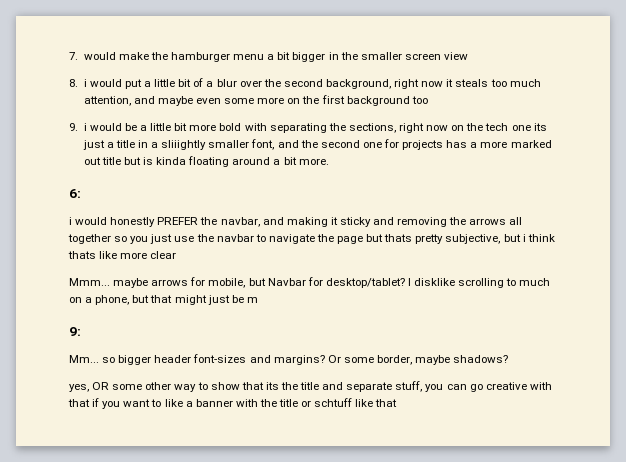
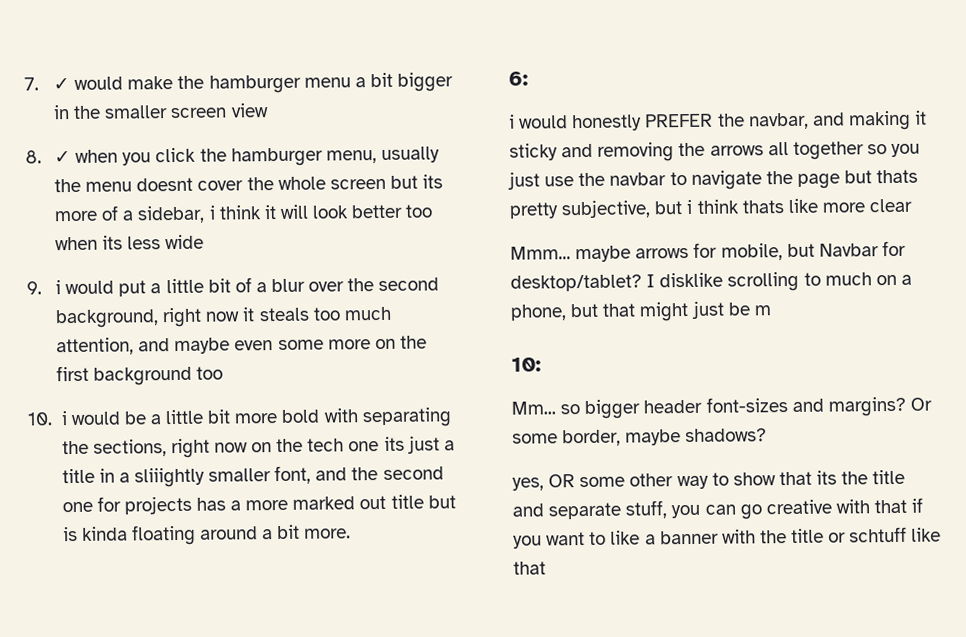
(78, 56) none -> [53,78,71,91] ✓
(78, 83) none -> [54,146,440,167] [54,174,444,193] [54,204,434,224] [55,234,205,251] [26,281,42,295] ✓ when you click the hamburger menu, usually the menu doesnt cover the whole screen but its more of a sidebar, i think it will look better too when its less wide // 9.
[69,123,78,131] 9. -> [27,412,53,426] 10.
[69,327,81,336] 9: -> [511,357,541,372] 10:

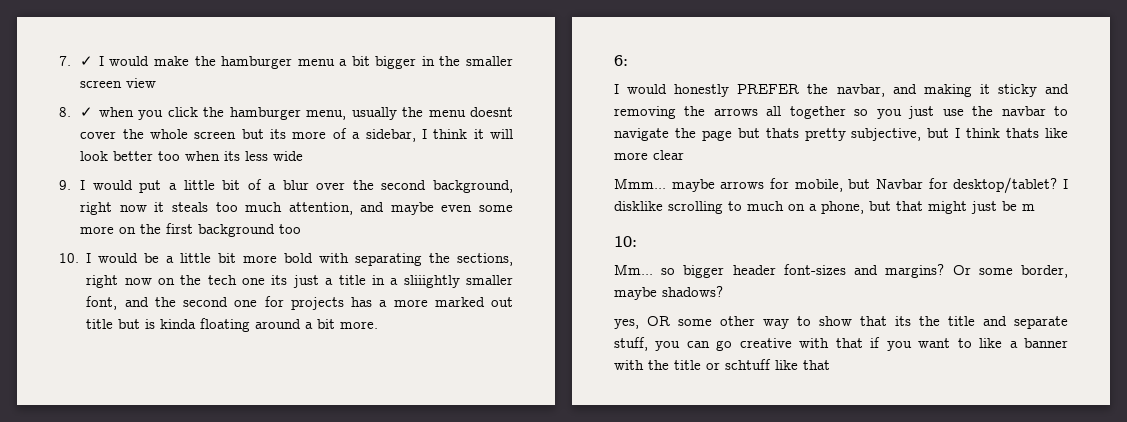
(71, 84) none -> [98,56,104,66] I
[208,205,216,220] i -> [421,129,427,139] I
[55,280,62,295] i -> [80,180,86,190] I
[60,411,68,426] i -> [86,253,92,263] I
[509,114,515,129] i -> [614,84,619,94] I
[686,199,693,215] i -> [955,128,961,138] I

